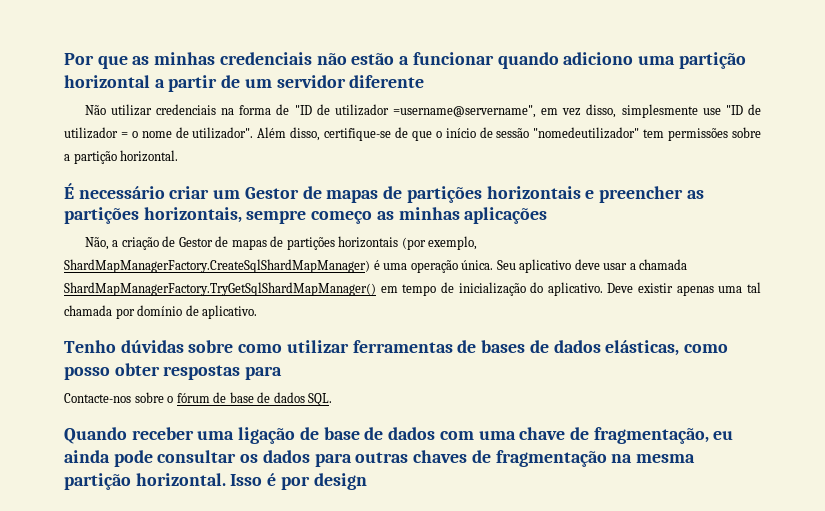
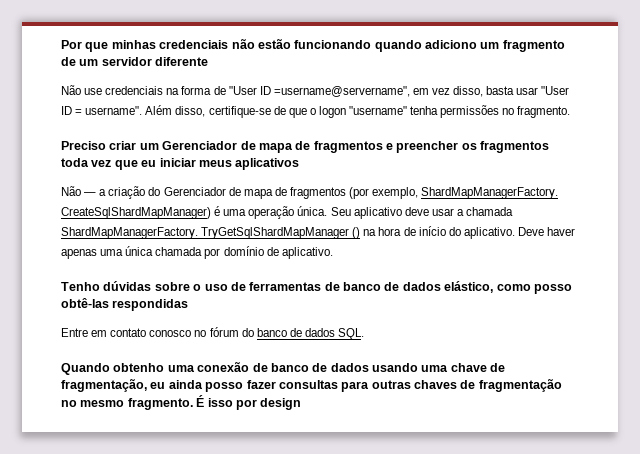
[132,56,150,65] as -> (109, 47) none
[399,52,746,69] [64,75,218,92] a funcionar quando adiciono uma partição horizontal a partir -> [294,40,565,52] funcionando quando adiciono um fragmento
[110,104,152,116] utilizar -> [84,88,103,95] use
[294,104,389,116] "ID de utilizador -> [228,86,271,95] "User ID
[621,104,762,118] [64,127,254,139] simplesmente use "ID de utilizador = o nome de utilizador". -> [486,86,570,95] [61,106,143,115] basta usar "User ID = username".
[445,127,762,141] [64,150,179,164] [64,183,704,203] [64,207,548,224] [84,236,478,250] [64,259,370,273] início de sessão "nomedeutilizador" tem permissões sobre a partição horizontal. // É necessário criar um Gestor de mapas de partições horizontais e preencher as partições horizontais, sempre começo as minhas aplicações // Não, a criação de Gestor de mapas de partições horizontais (por exemplo, ShardMapManagerFactory.CreateSqlShardMapManager) -> [318,105,571,118] [61,141,550,153] [61,158,300,170] [61,186,559,199] [61,207,211,219] logon "username" tenha permissões no fragmento. // Preciso criar um Gerenciador de mapa de fragmentos e preencher os fragmentos toda vez que eu iniciar meus aplicativos // Não — a criação do Gerenciador de mapa de fragmentos (por exemplo, ShardMapManagerFactory. CreateSqlShardMapManager)
[64,282,526,296] ShardMapManagerFactory.TryGetSqlShardMapManager() em tempo de inicialização -> [61,226,446,239] ShardMapManagerFactory. TryGetSqlShardMapManager () na hora de início
[638,283,674,293] existir -> [547,227,576,236] haver
[746,282,761,293] tal -> [125,246,154,256] única
[238,340,349,353] como utilizar -> [193,282,246,291] o uso de
[481,340,680,356] bases de dados elásticas, -> [343,281,494,293] banco de dados elástico,
[114,363,283,380] [64,392,254,403] obter respostas para // Contacte-nos sobre o fórum de base -> [61,298,189,311] [61,327,287,337] obtê-las respondidas // Entre em contato conosco no fórum do banco
[131,427,474,444] receber uma ligação de base de dados com -> [113,362,418,372] obtenho uma conexão de banco de dados usando
[113,450,310,467] pode consultar os dados -> [205,380,338,392] posso fazer consultas
[611,454,695,463] [64,473,277,490] na mesma partição horizontal. Isso é -> [61,395,233,410] no mesmo fragmento. É isso

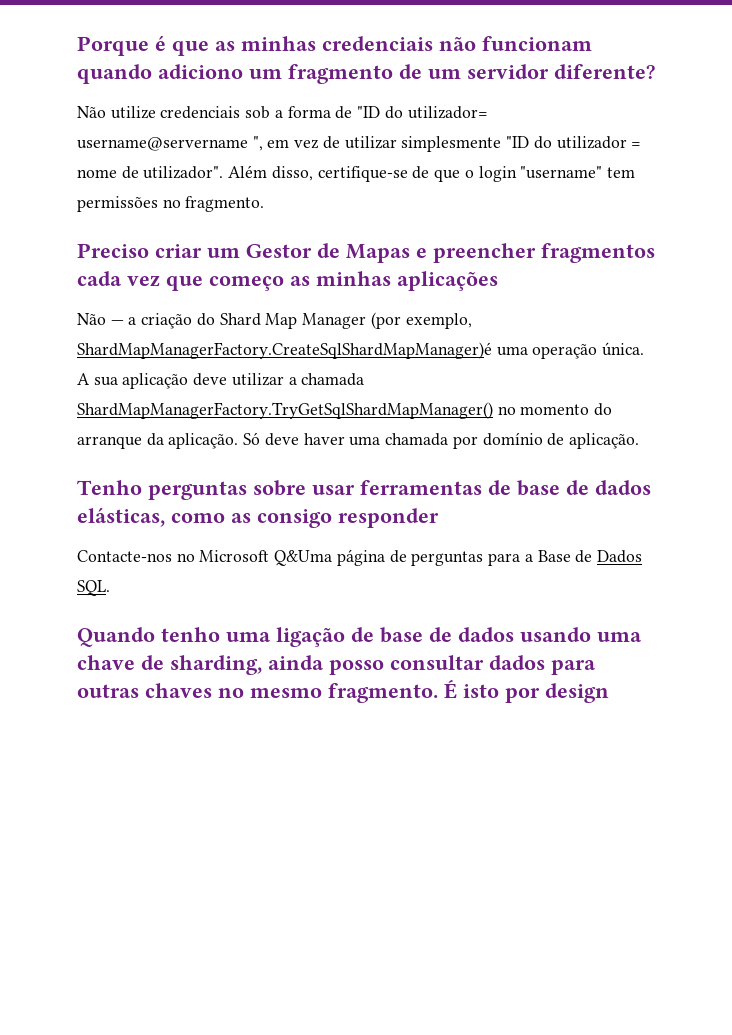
[61,40,109,52] Por que -> [77,35,235,56] Porque é que as
[257,39,372,49] estão funcionando -> [482,36,592,51] funcionam
[155,57,209,66] [61,85,570,97] [61,106,143,115] diferente // Não use credenciais na forma de "User ID =username@servername", em vez disso, basta usar "User ID = username". -> [554,64,655,79] [77,106,488,119] [77,136,642,152] [77,166,224,179] diferente? // Não utilize credenciais sob a forma de "ID do utilizador= username@servername ", em vez de utilizar simplesmente "ID do utilizador = nome de utilizador".
[318,106,439,118] logon "username" tenha -> [478,166,635,182] login "username" tem
[162,141,550,153] [61,158,300,170] Gerenciador de mapa de fragmentos e preencher os fragmentos toda vez que eu iniciar meus aplicativos -> [246,243,655,263] [77,271,498,291] Gestor de Mapas e preencher fragmentos cada vez que começo as minhas aplicações
[163,187,559,199] [61,206,514,219] [61,226,576,239] [61,246,154,259] Gerenciador de mapa de fragmentos (por exemplo, ShardMapManagerFactory. CreateSqlShardMapManager) é uma operação única. Seu aplicativo deve usar a chamada ShardMapManagerFactory. TryGetSqlShardMapManager () na hora de início do aplicativo. Deve haver apenas uma única -> [219,312,472,329] [77,342,645,359] [77,373,365,389] [77,402,613,419] [77,432,381,449] Shard Map Manager (por exemplo, ShardMapManagerFactory.CreateSqlShardMapManager)é uma operação única. A sua aplicação deve utilizar a chamada ShardMapManagerFactory.TryGetSqlShardMapManager() no momento do arranque da aplicação. Só deve haver uma
[281,247,333,259] aplicativo. -> [568,433,639,449] aplicação.
[103,281,246,291] dúvidas sobre o uso de -> [148,480,355,500] perguntas sobre usar
[343,281,572,294] [61,298,189,311] [61,327,365,340] [61,362,309,375] banco de dados elástico, como posso obtê-las respondidas // Entre em contato conosco no fórum do banco de dados SQL. // Quando obtenho uma conexão de banco -> [517,480,651,496] [77,507,439,528] [77,549,642,566] [77,580,110,596] [77,627,423,647] base de dados elásticas, como as consigo responder // Contacte-nos no Microsoft Q&Uma página de perguntas para a Base de Dados SQL. // Quando tenho uma ligação de base
[61,379,338,392] fragmentação, eu ainda posso fazer consultas -> [170,655,545,675] sharding, ainda posso consultar dados
[460,379,562,392] de fragmentação -> (212, 690) none
[207,398,233,407] isso -> [463,684,499,698] isto

